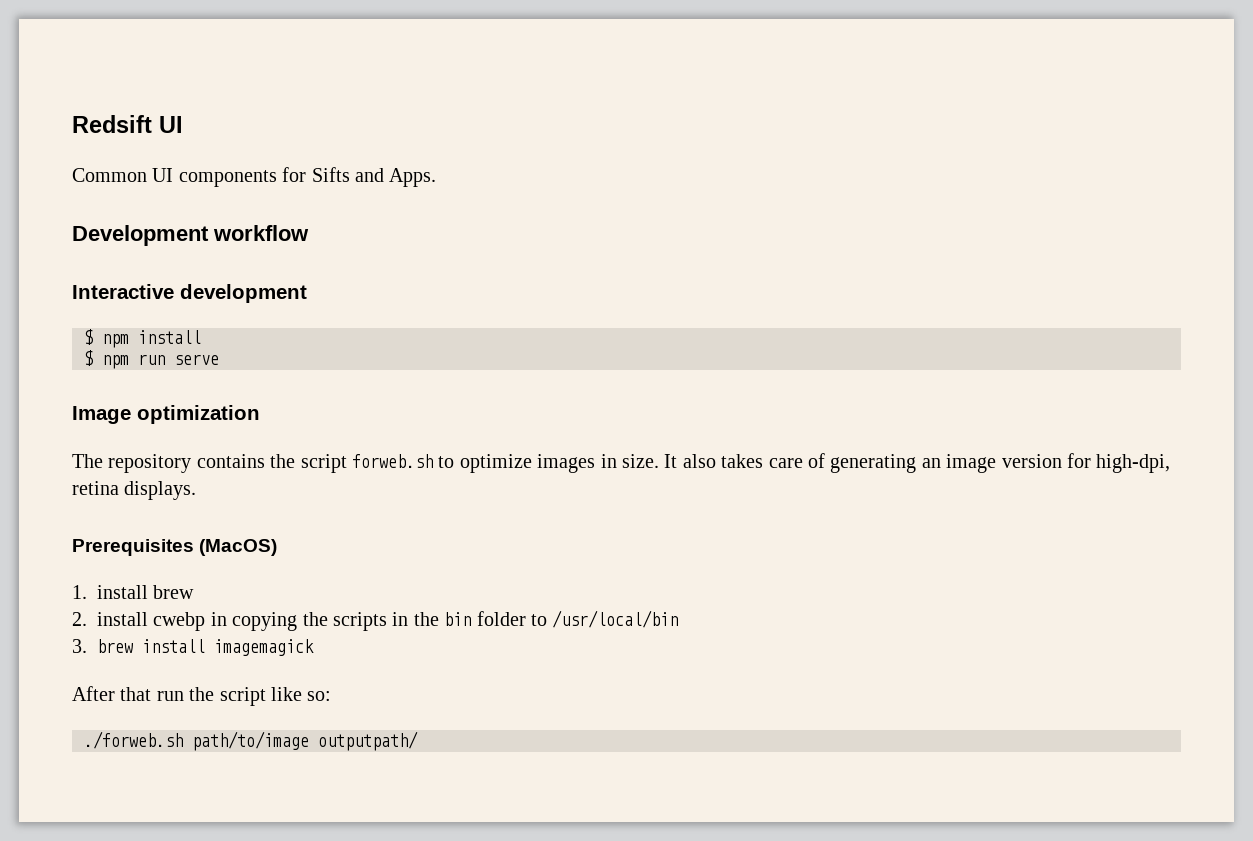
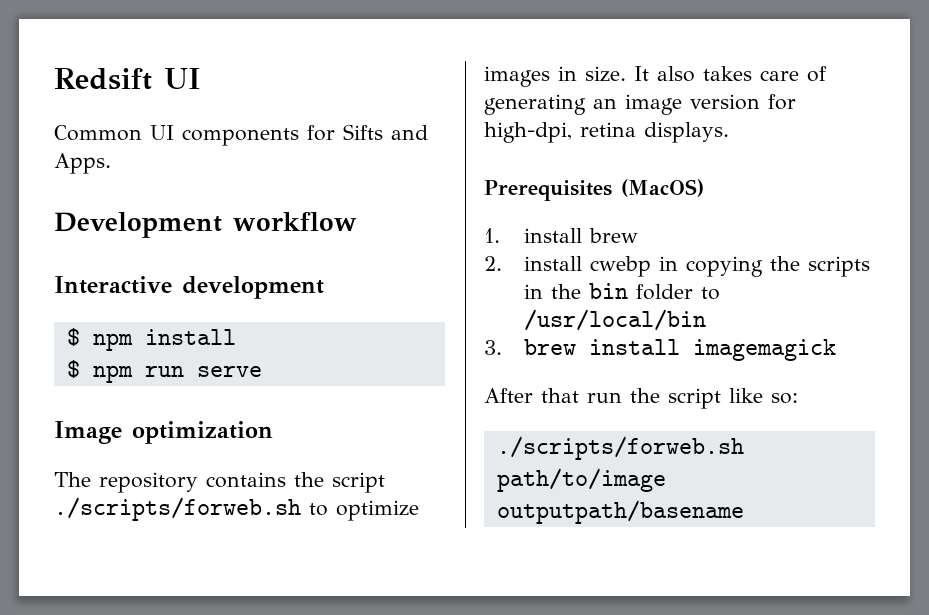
[352,454,433,468] forweb.sh -> [54,497,301,521] ./scripts/forweb.sh
[84,731,418,751] ./forweb.sh path/to/image outputpath/ -> [496,436,744,460] [496,468,666,492] [496,500,744,524] ./scripts/forweb.sh path/to/image outputpath/basename

